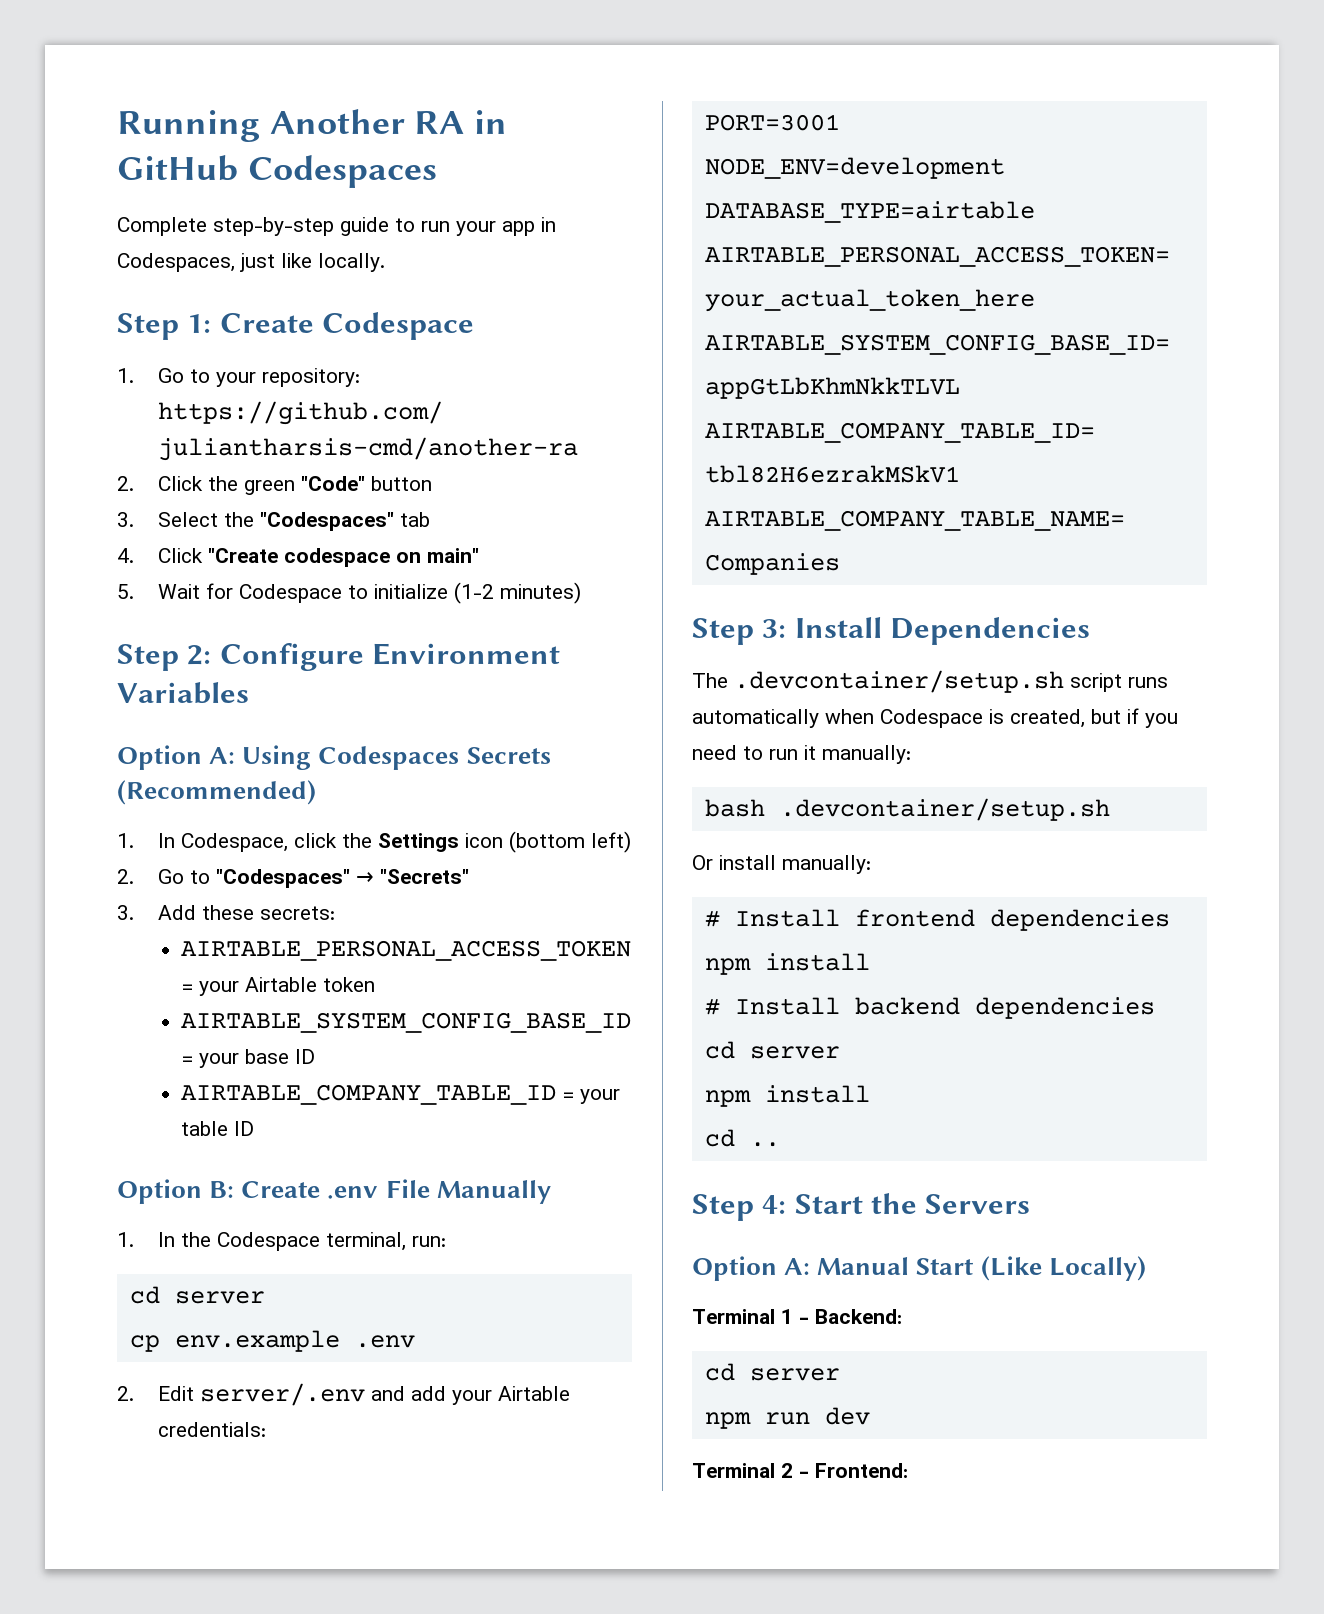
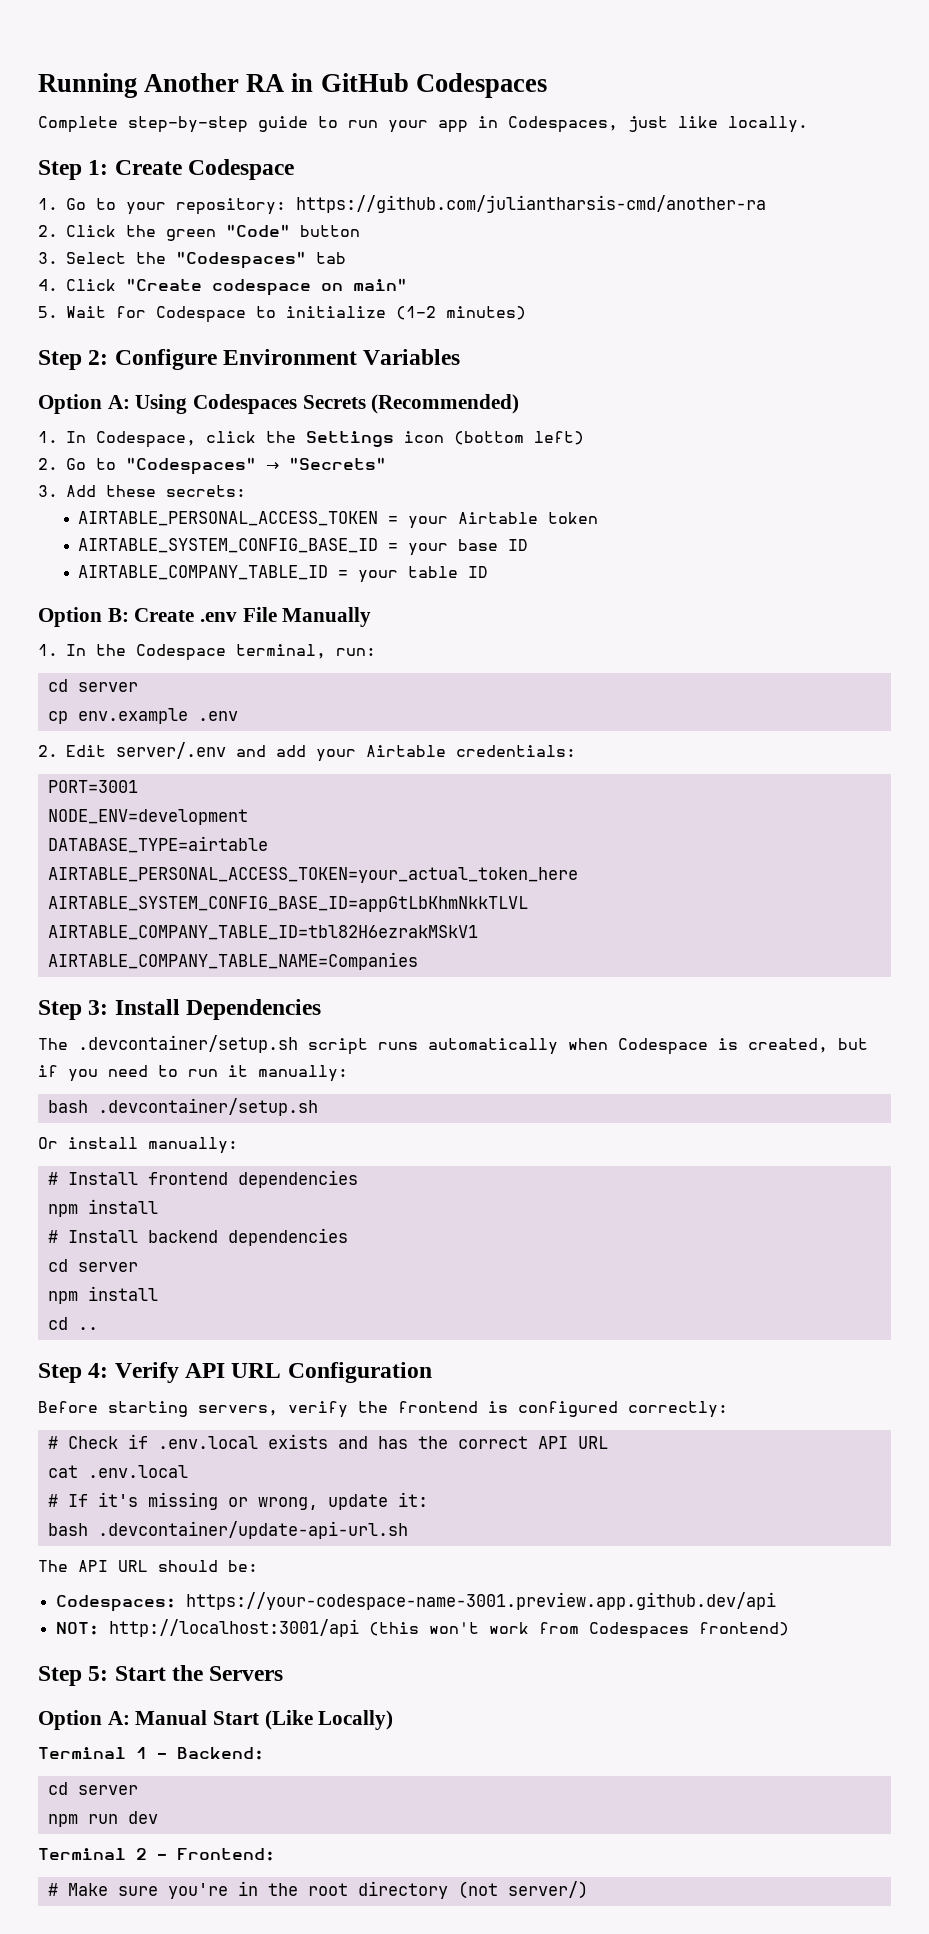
(787, 1204) none -> [114,1362,432,1383] [38,1401,728,1418] [47,1434,608,1449] [47,1465,188,1478] [47,1492,428,1510] [47,1521,408,1539] [38,1560,258,1572] [55,1592,776,1612] [55,1619,789,1639] [38,1666,109,1686] Verify API URL Configuration // Before starting servers, verify the frontend is configured correctly: // # Check if .env.local exists and has the correct API URL // cat .env.local // # If it's missing or wrong, update it: // bash .devcontainer/update-api-url.sh // The API URL should be: // Codespaces: https://your-codespace-name-3001.preview.app.github.dev/api // NOT: http://localhost:3001/api (this won't work from Codespaces frontend) // Step 5:
(908, 1470) none -> [47,1881,588,1899] // # Make sure you're in the root directory (not server/)

